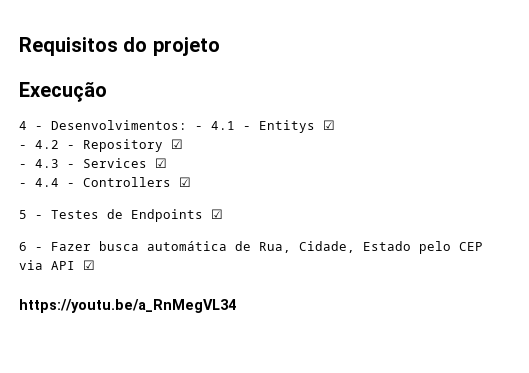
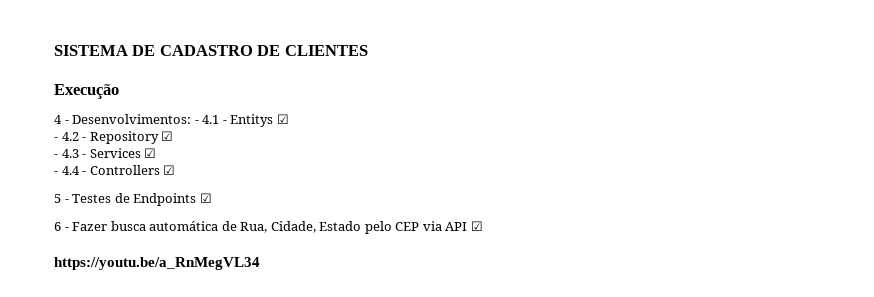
[19,37,220,56] Requisitos do projeto -> [54,45,368,56] SISTEMA DE CADASTRO DE CLIENTES

